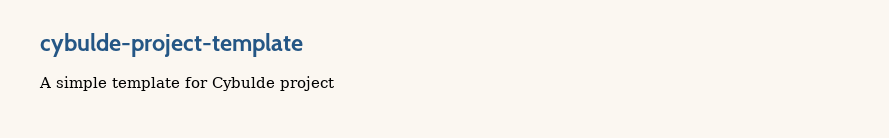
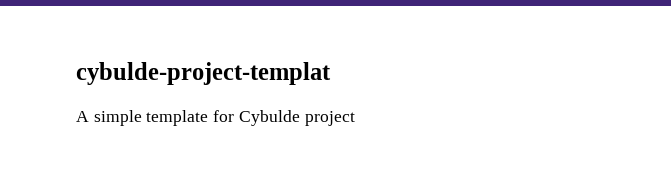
[40,33,303,57] cybulde-project-template -> [76,62,331,85] cybulde-project-templat

